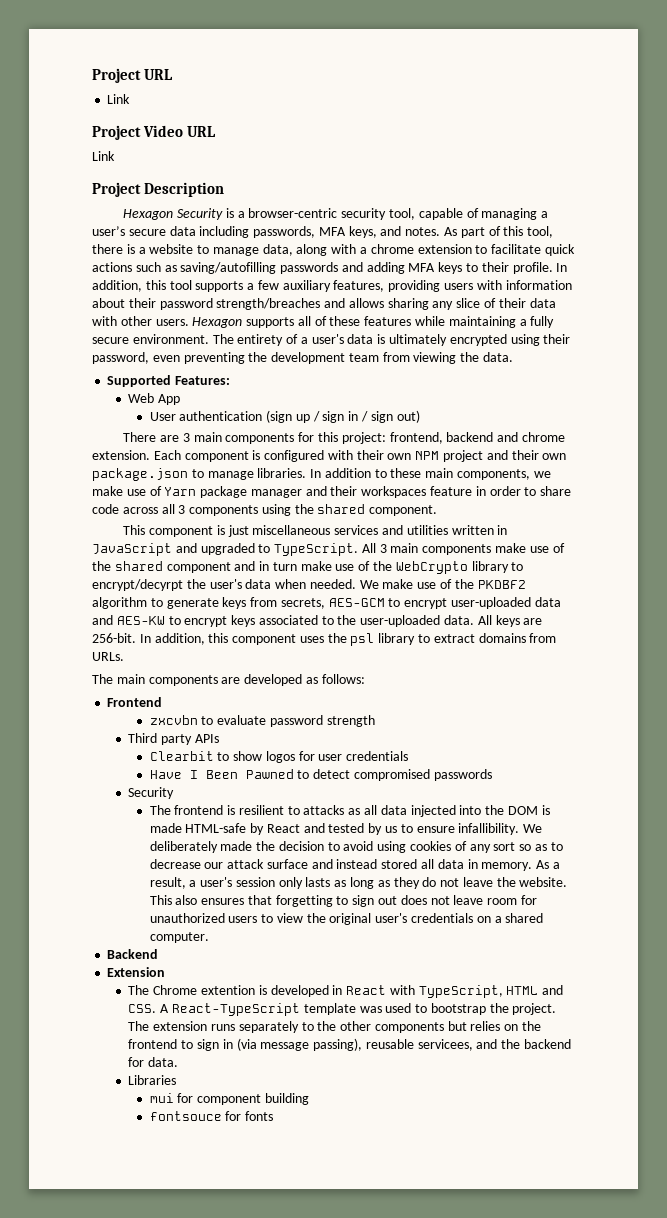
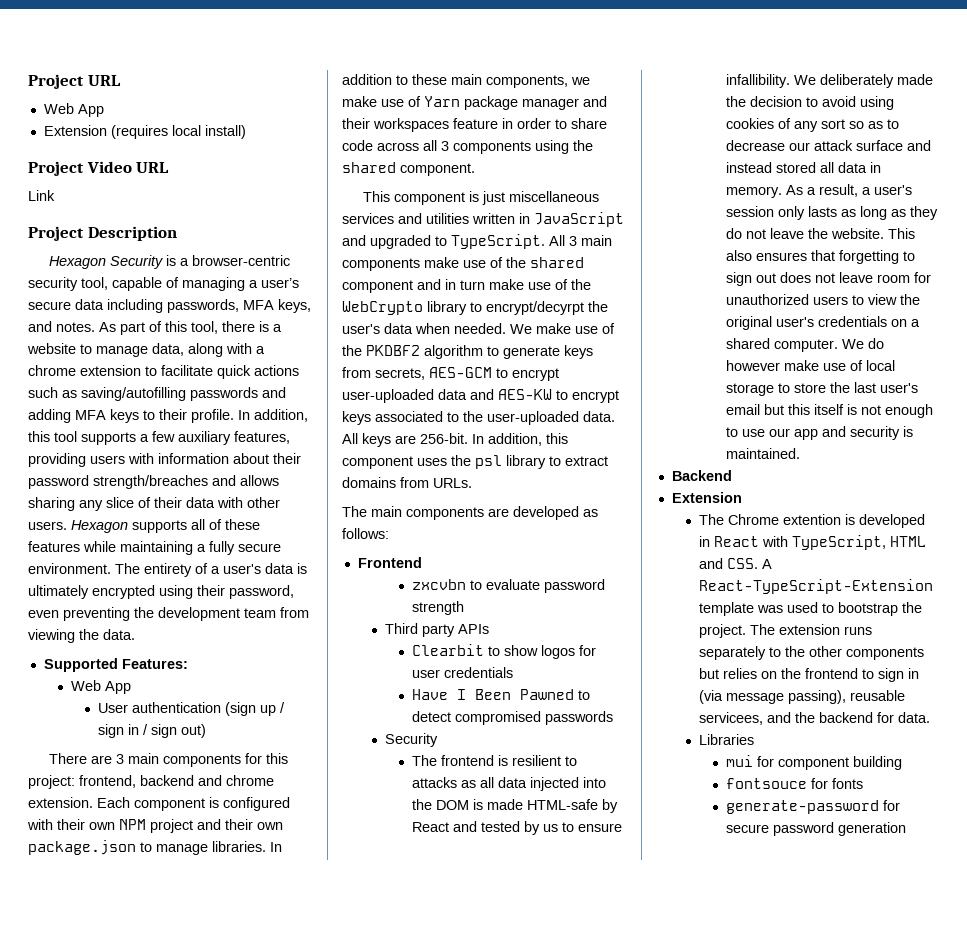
[107,94,131,104] Link -> [43,103,104,117] [43,125,246,139] Web App // Extension (requires local install)
(209, 937) none -> [842,338,885,349] [726,360,896,371] [726,382,919,396] [726,404,934,418] [726,426,914,440] [726,448,801,459] We do however make use of local storage to store the last user's email but this itself is not enough to use our app and security is maintained.
[172,1003,301,1016] React-TypeScript -> [699,579,934,594] React-TypeScript-Extension
(274, 1116) none -> [726,800,901,814] [726,822,907,836] // generate-password for secure password generation

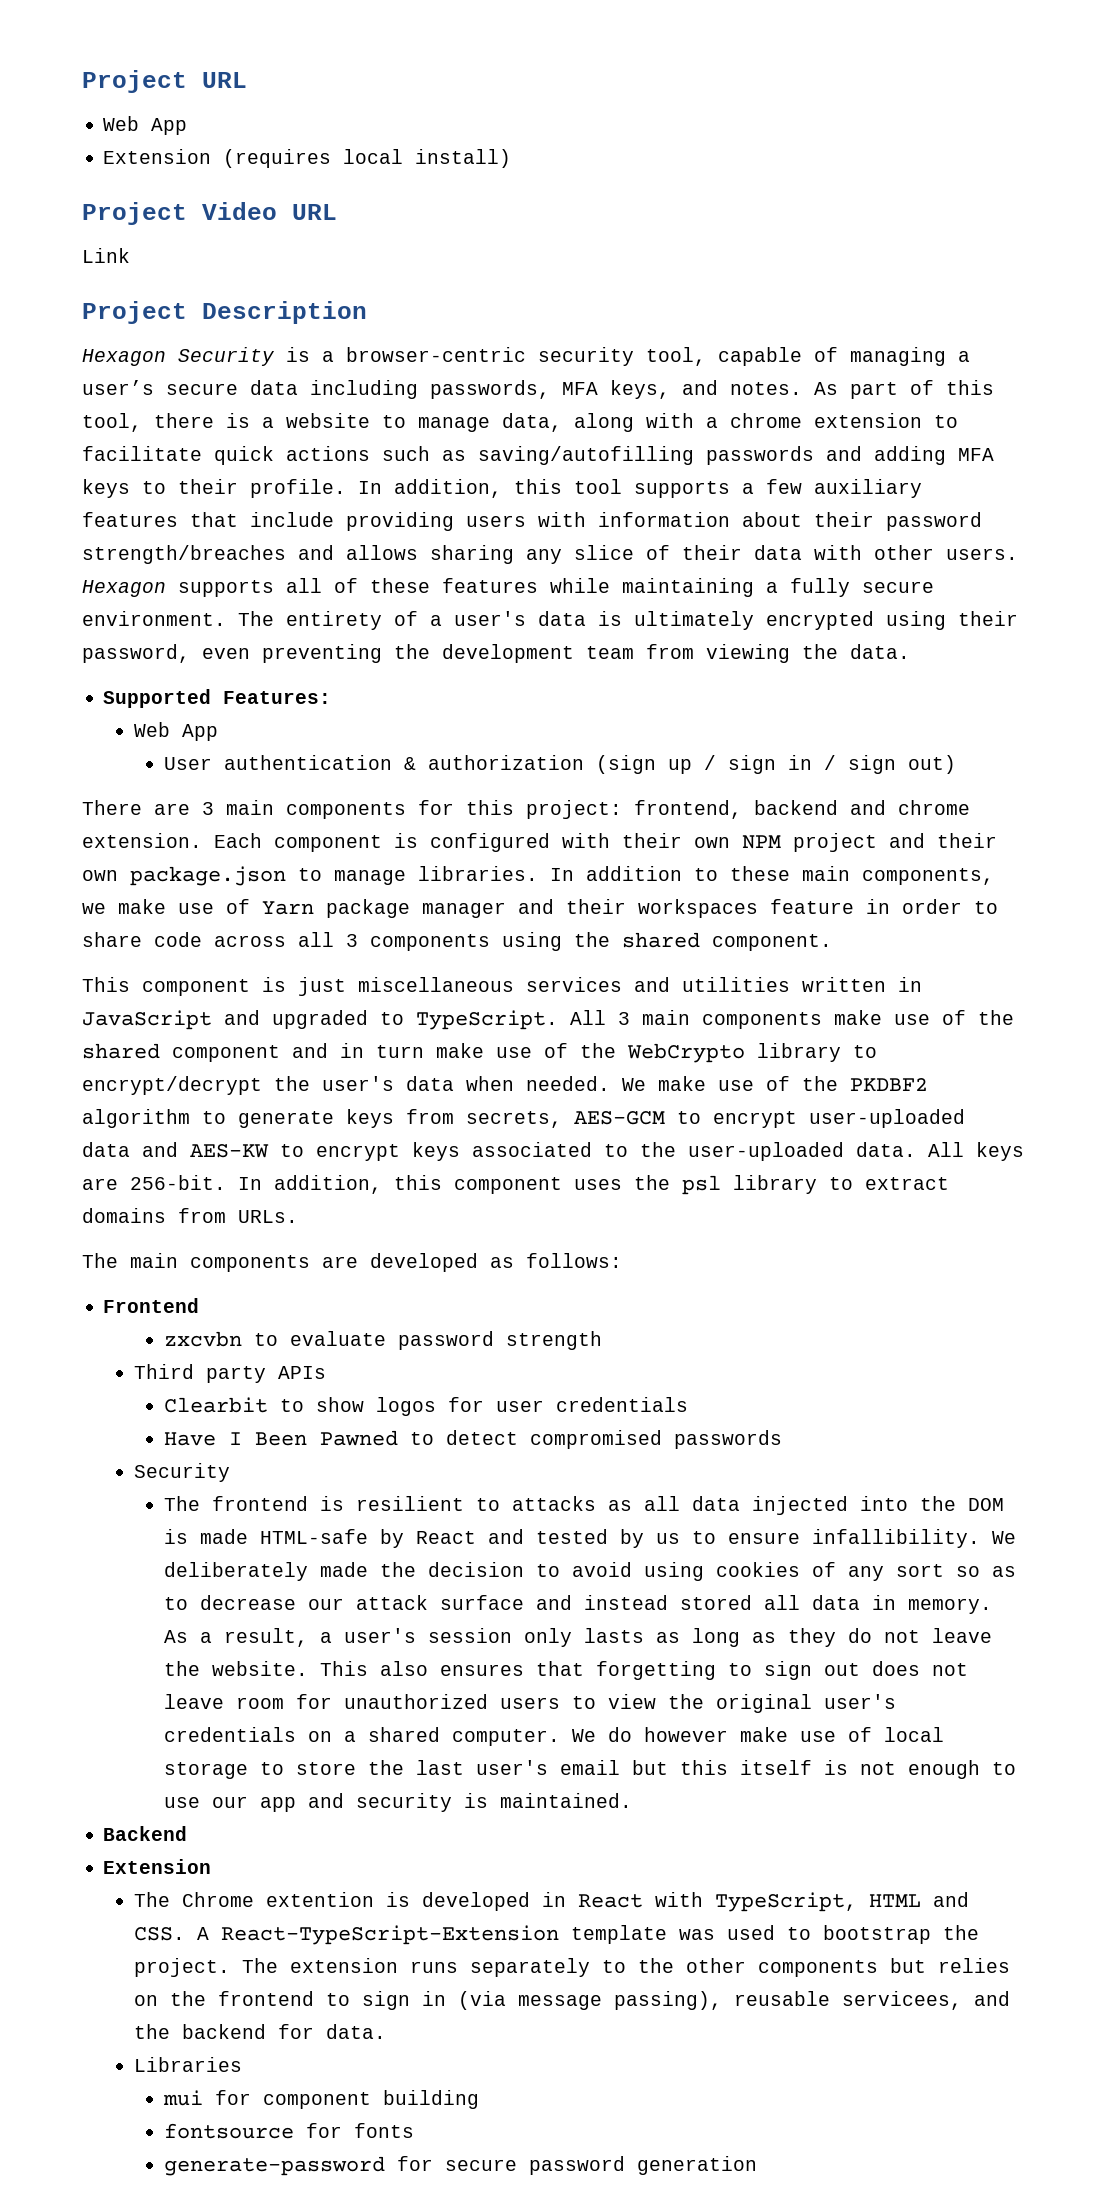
[234,431,290,444] features, -> [82,512,334,527] features that include
(222, 707) none -> [404,755,585,770] & authorization
[486,301,584,315] encrypt/decyrpt -> [82,1076,262,1095] encrypt/decrypt
[726,778,808,789] fontsouce -> [164,2123,295,2139] fontsource

